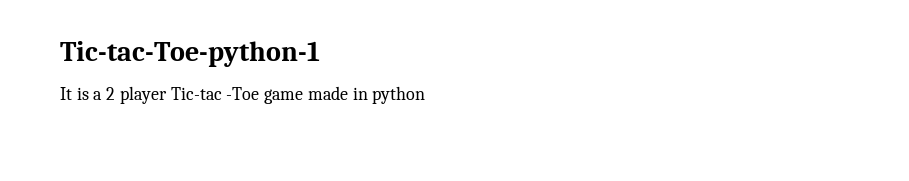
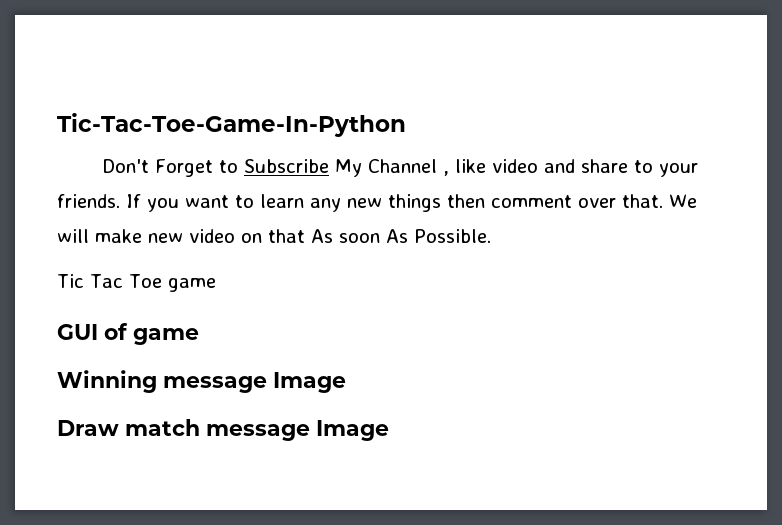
[60,41,320,67] [60,86,426,104] Tic-tac-Toe-python-1 // It is a 2 player Tic-tac -Toe game made in python -> [57,113,406,137] [101,159,698,177] [57,194,697,212] [57,229,491,243] [57,274,216,292] [57,323,199,345] [57,370,346,393] [57,419,389,441] Tic-Tac-Toe-Game-In-Python // Don't Forget to Subscribe My Channel , like video and share to your friends. If you want to learn any new things then comment over that. We will make new video on that As soon As Possible. // Tic Tac Toe game // GUI of game // Winning message Image // Draw match message Image

